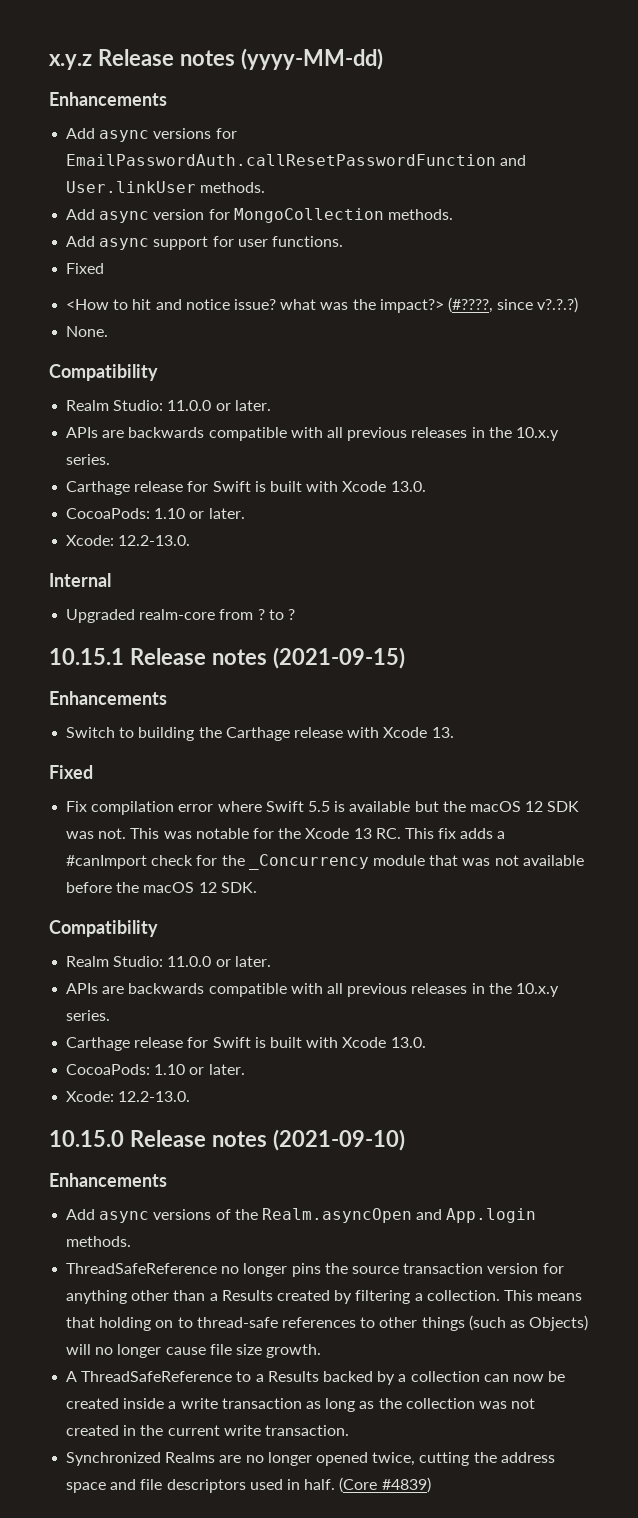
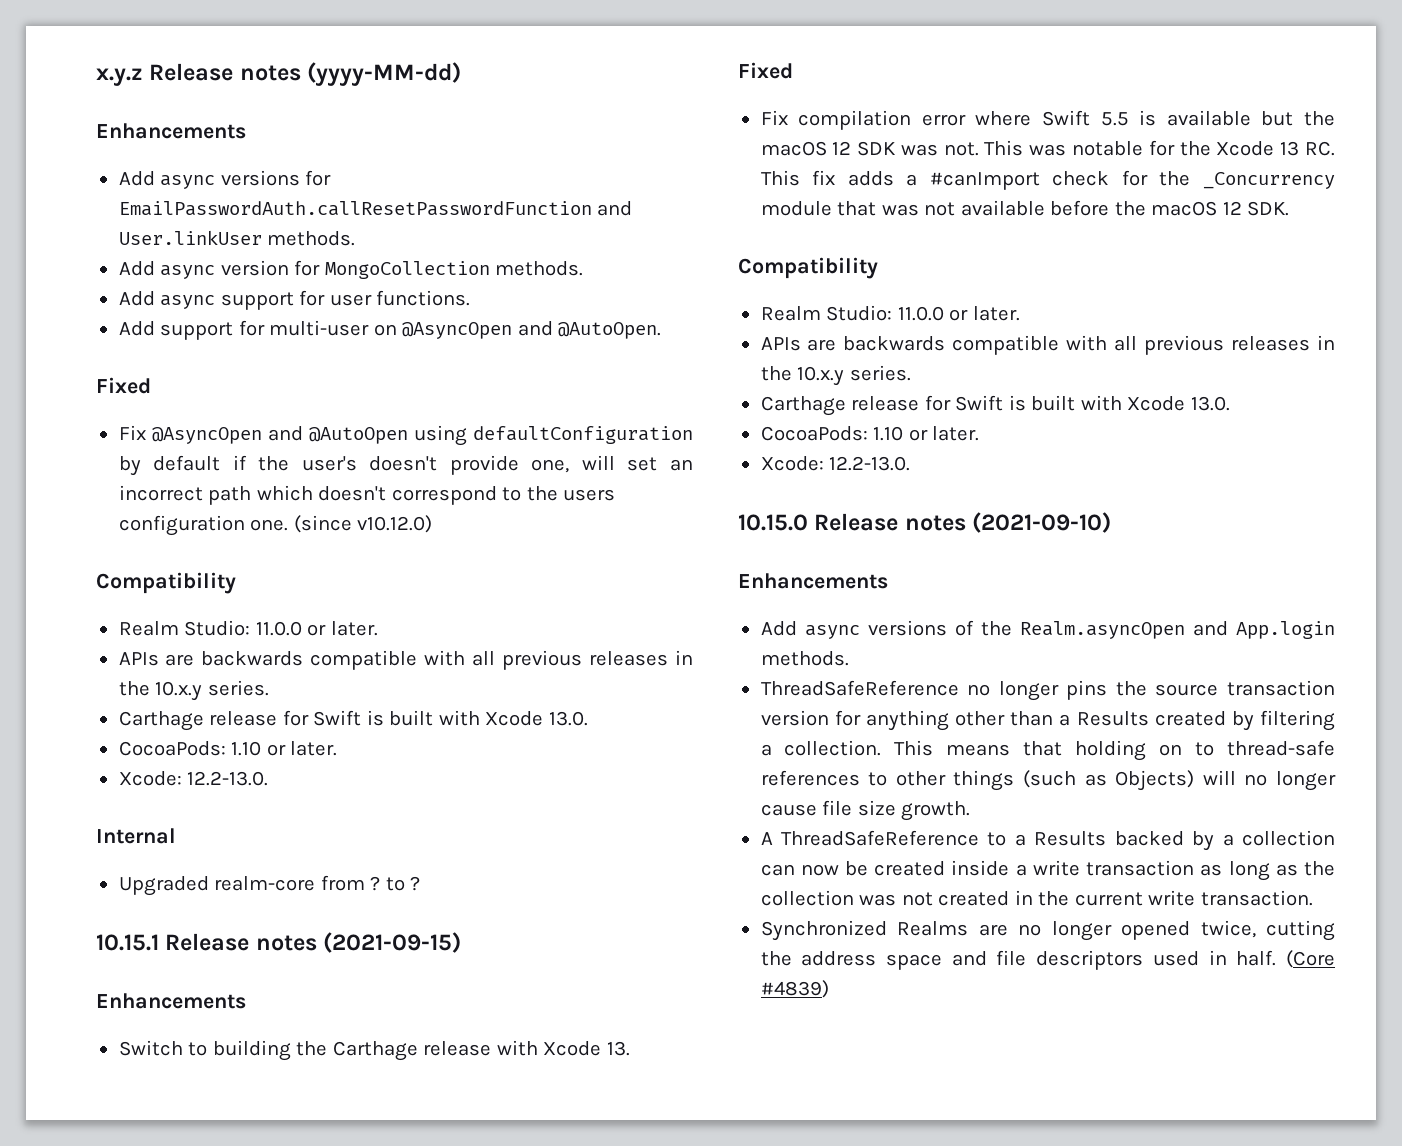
[66,263,105,274] [66,297,579,313] [66,326,109,337] Fixed // <How to hit and notice issue? what was the impact?> (#????, since v?.?.?) // None. -> [118,320,662,340] [96,377,151,394] [118,425,694,446] [118,455,693,476] [118,485,616,505] [118,515,433,536] Add support for multi-user on @AsyncOpen and @AutoOpen. // Fixed // Fix @AsyncOpen and @AutoOpen using defaultConfiguration by default if the user's doesn't provide one, will set an incorrect path which doesn't correspond to the users configuration one. (since v10.12.0)

